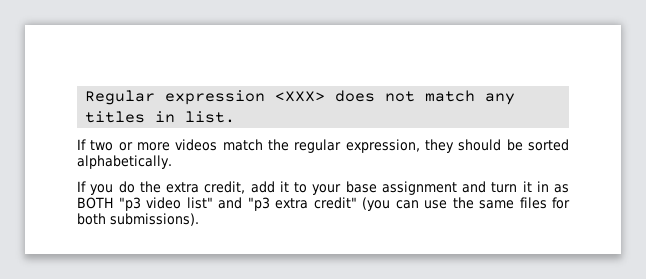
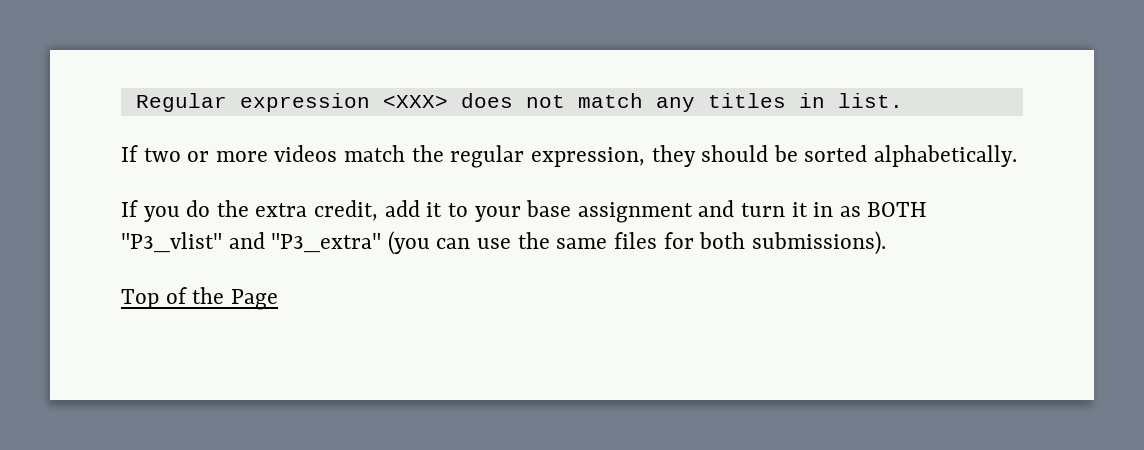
[118,197,357,211] "p3 video list" and "p3 extra credit" -> [121,232,382,253] "P3_vlist" and "P3_extra"
(199, 219) none -> [121,287,278,310] // Top of the Page

